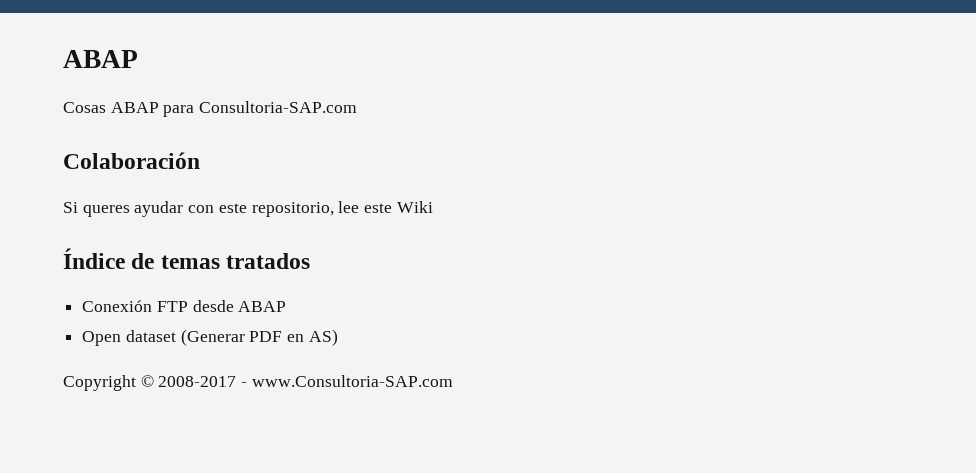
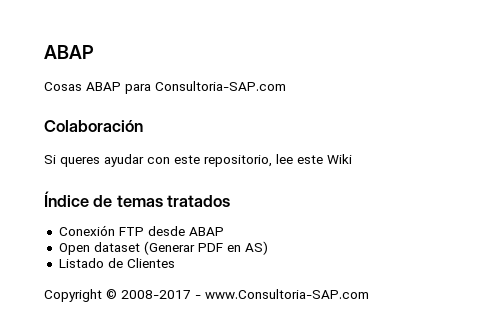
(338, 337) none -> [58,258,175,268] // Listado de Clientes

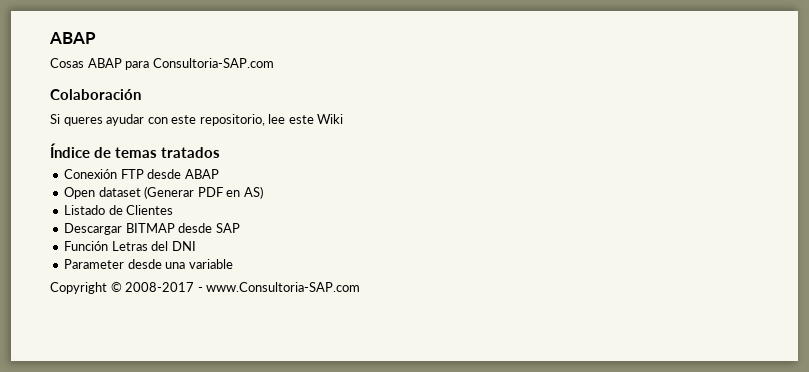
(175, 263) none -> [64,223,240,235] [64,241,196,251] [64,259,233,269] // Descargar BITMAP desde SAP // Función Letras del DNI // Parameter desde una variable

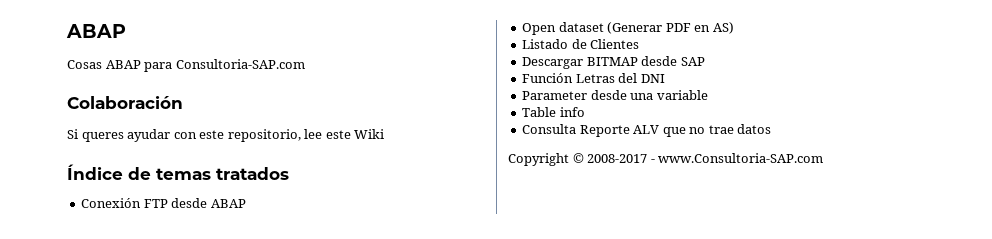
(233, 264) none -> [522,107,585,117] [522,124,772,137] // Table info // Consulta Reporte ALV que no trae datos

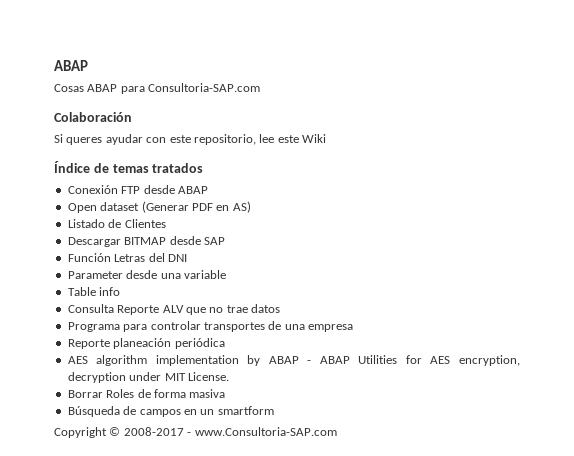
(772, 129) none -> [67,321,353,332] [67,338,225,349] [67,355,520,366] [67,372,229,383] [67,389,226,398] [67,406,274,417] // Programa para controlar transportes de una empresa // Reporte planeación periódica // AES algorithm implementation by ABAP - ABAP Utilities for AES encryption, decryption under MIT License. // Borrar Roles de forma masiva // Búsqueda de campos en un smartform

